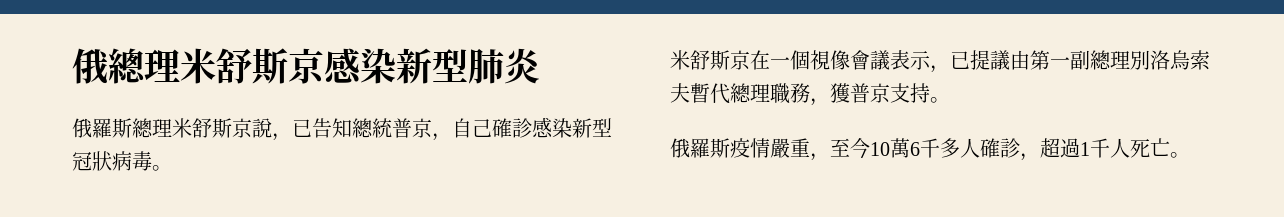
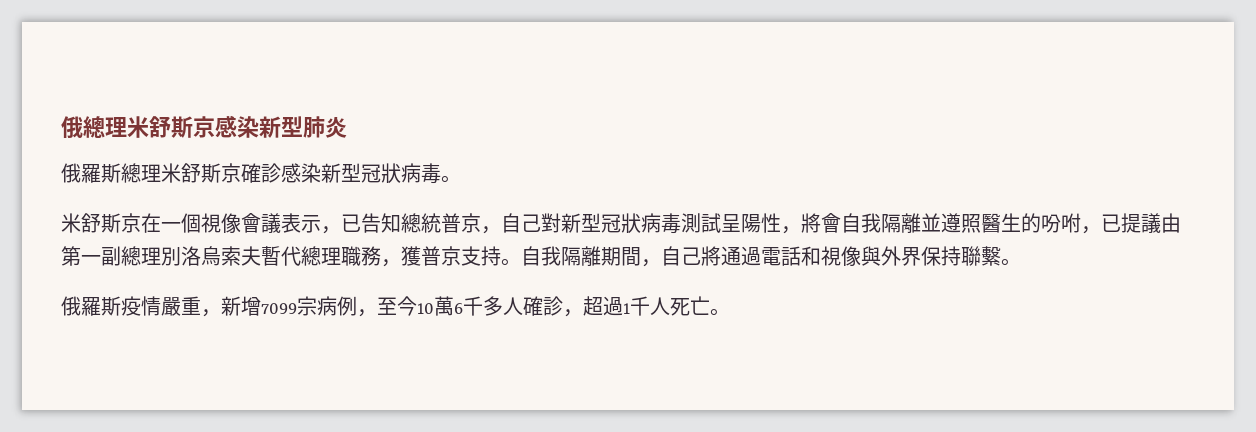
[252,118,492,141] 說，已告知總統普京，自己 -> (241, 173) none
(970, 60) none -> [361,213,1121,234] 告知總統普京，自己對新型冠狀病毒測試呈陽性，將會自我隔離並遵照醫生的吩咐，已
(950, 100) none -> [521,246,1021,267] 自我隔離期間，自己將通過電話和視像與外界保持聯繫。
(830, 157) none -> [221,296,377,317] 新增7099宗病例，

